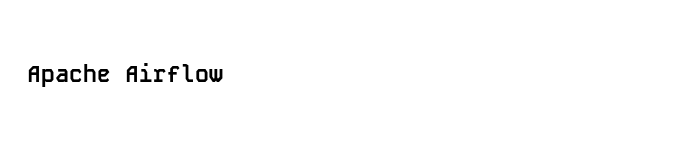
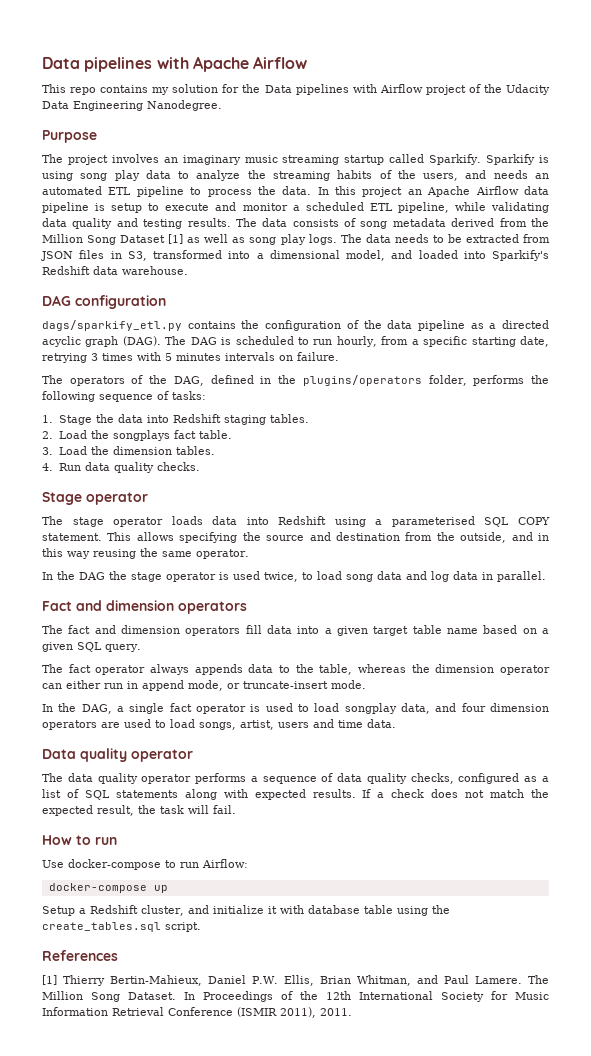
[27,63,223,87] Apache Airflow -> [42,56,308,72] [42,84,550,95] [42,100,222,111] [42,130,97,143] [42,154,549,165] [42,170,549,181] [42,186,549,197] [42,202,549,213] [42,218,549,229] [42,234,550,245] [41,250,549,261] [42,266,188,275] [42,295,166,309] [42,320,549,331] [42,336,549,347] [42,352,339,363] [42,375,549,386] [42,391,206,402] [42,414,309,425] [42,430,232,441] [42,446,215,455] [42,462,200,473] [42,492,148,505] [42,516,551,527] [42,532,550,543] [42,548,249,559] [42,571,546,582] [42,600,247,614] [42,625,549,636] [42,642,141,652] [42,664,550,675] [42,680,366,691] [42,703,549,714] [42,719,396,730] [42,748,193,762] [42,773,549,784] [42,789,550,800] [42,805,236,816] [42,835,117,845] [42,859,248,870] [48,883,168,893] [42,905,450,916] [42,922,201,932] [42,950,118,961] [42,975,550,986] [42,991,549,1002] [42,1007,352,1018] Data pipelines with Apache Airflow // This repo contains my solution for the Data pipelines with Airflow project of the Udacity Data Engineering Nanodegree. // Purpose // The project involves an imaginary music streaming startup called Sparkify. Sparkify is using song play data to analyze the streaming habits of the users, and needs an automated ETL pipeline to process the data. In this project an Apache Airflow data pipeline is setup to execute and monitor a scheduled ETL pipeline, while validating data quality and testing results. The data consists of song metadata derived from the Million Song Dataset [1] as well as song play logs. The data needs to be extracted from JSON files in S3, transformed into a dimensional model, and loaded into Sparkify's Redshift data warehouse. // DAG configuration // dags/sparkify_etl.py contains the configuration of the data pipeline as a directed acyclic graph (DAG). The DAG is scheduled to run hourly, from a specific starting date, retrying 3 times with 5 minutes intervals on failure. // The operators of the DAG, defined in the plugins/operators folder, performs the following sequence of tasks: // 1. Stage the data into Redshift staging tables. // 2. Load the songplays fact table. // 3. Load the dimension tables. // 4. Run data quality checks. // Stage operator // The stage operator loads data into Redshift using a parameterised SQL COPY statement. This allows specifying the source and destination from the outside, and in this way reusing the same operator. // In the DAG the stage operator is used twice, to load song data and log data in parallel. // Fact and dimension operators // The fact and dimension operators fill data into a given target table name based on a given SQL query. // The fact operator always appends data to the table, whereas the dimension operator can either run in append mode, or truncate-insert mode. // In the DAG, a single fact operator is used to load songplay data, and four dimension operators are used to load songs, artist, users and time data. // Data quality operator // The data quality operator performs a sequence of data quality checks, configured as a list of SQL statements along with expected results. If a check does not match the expected result, the task will fail. // How to run // Use docker-compose to run Airflow: // docker-compose up // Setup a Redshift cluster, and initialize it with database table using the create_tables.sql script. // References // [1] Thierry Bertin-Mahieux, Daniel P.W. Ellis, Brian Whitman, and Paul Lamere. The Million Song Dataset. In Proceedings of the 12th International Society for Music Information Retrieval Conference (ISMIR 2011), 2011.

